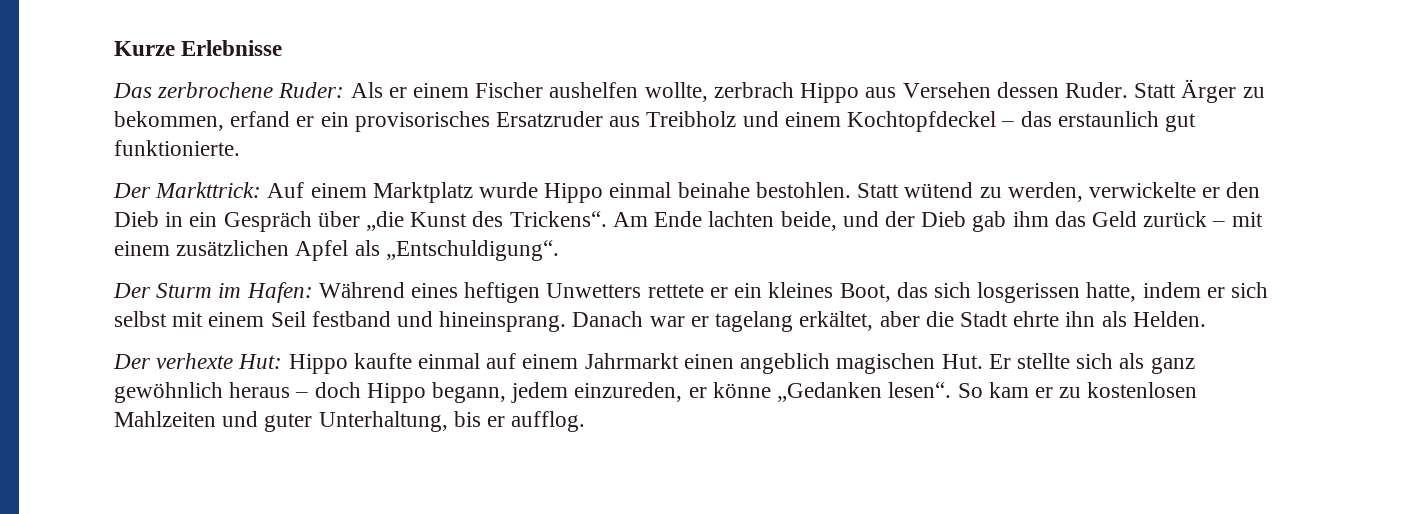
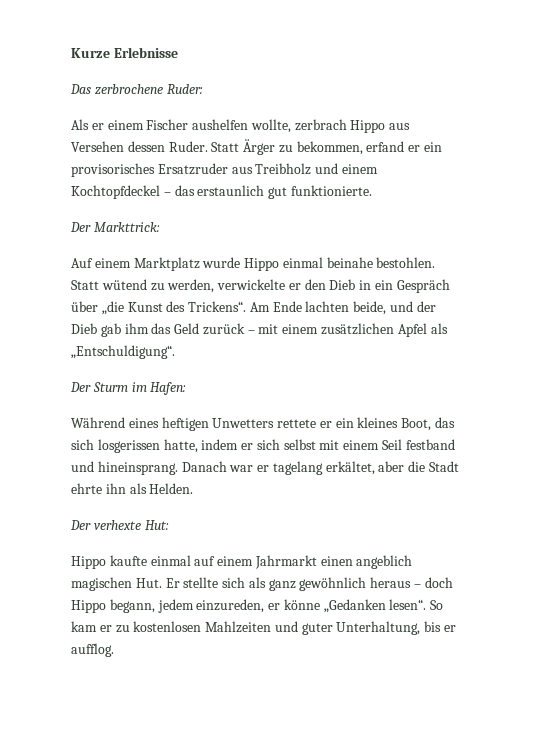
(345, 90) none -> (203, 89) //
(262, 190) none -> (160, 227) //
(313, 292) none -> (187, 388) //
(283, 361) none -> (169, 525) //

